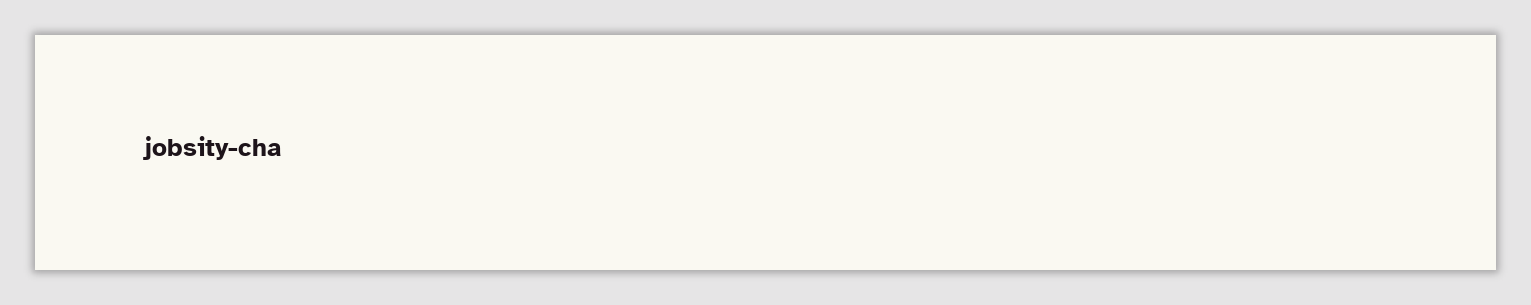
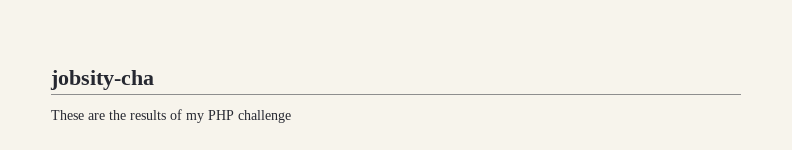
(281, 148) none -> [51,109,291,123] // These are the results of my PHP challenge

